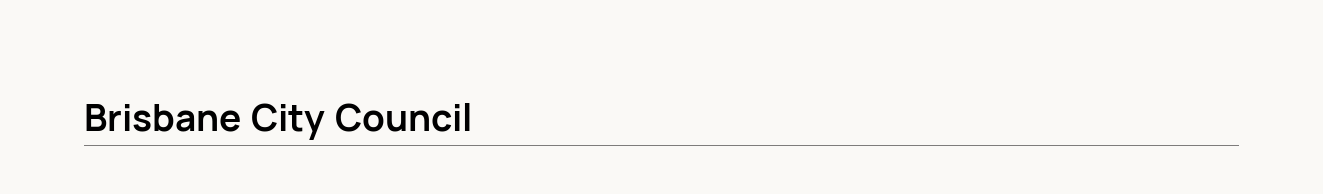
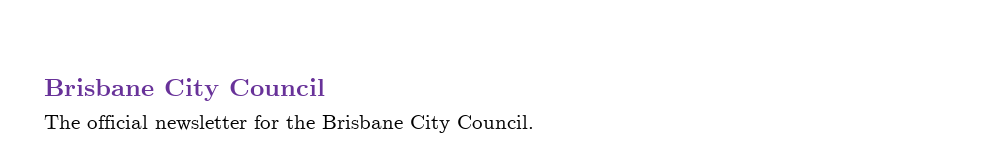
(472, 117) none -> [44,115,534,133] // The official newsletter for the Brisbane City Council.

